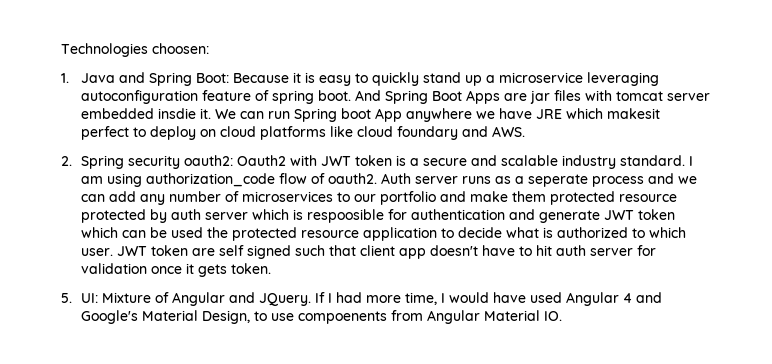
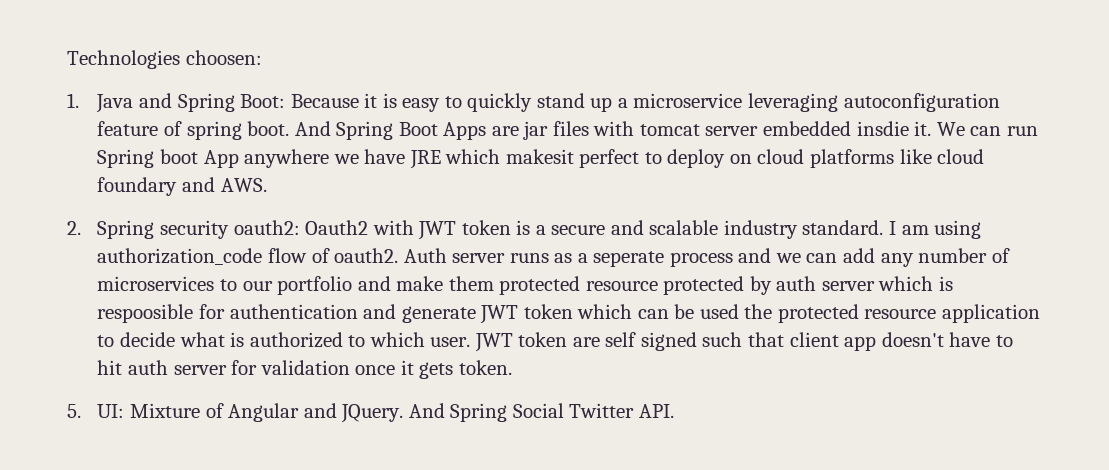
[314,292,662,306] [80,310,562,324] If I had more time, I would have used Angular 4 and Google's Material Design, to use compoenents from Angular Material IO. -> [408,403,674,422] And Spring Social Twitter API.

